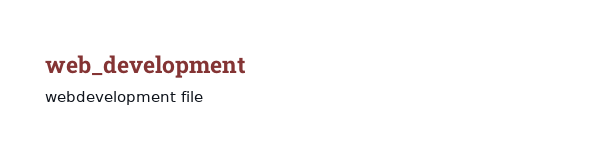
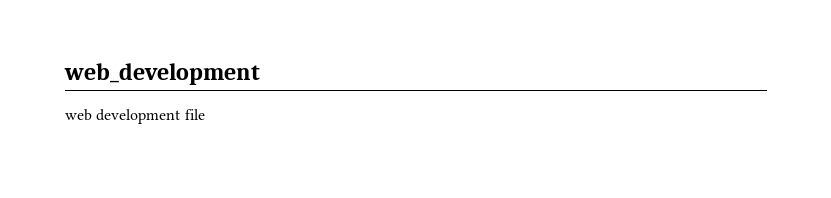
[45,91,176,105] webdevelopment -> [65,109,181,124] web development

